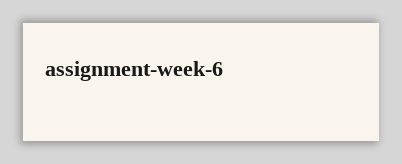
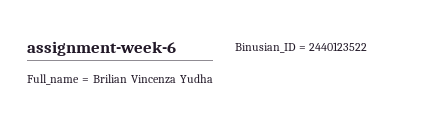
(223, 71) none -> [27,74,213,85] [235,42,368,53] // Full_name = Brilian Vincenza Yudha Binusian_ID = 2440123522

